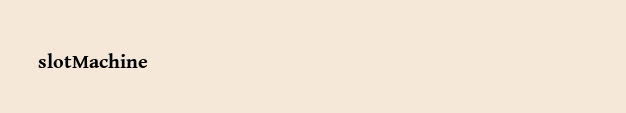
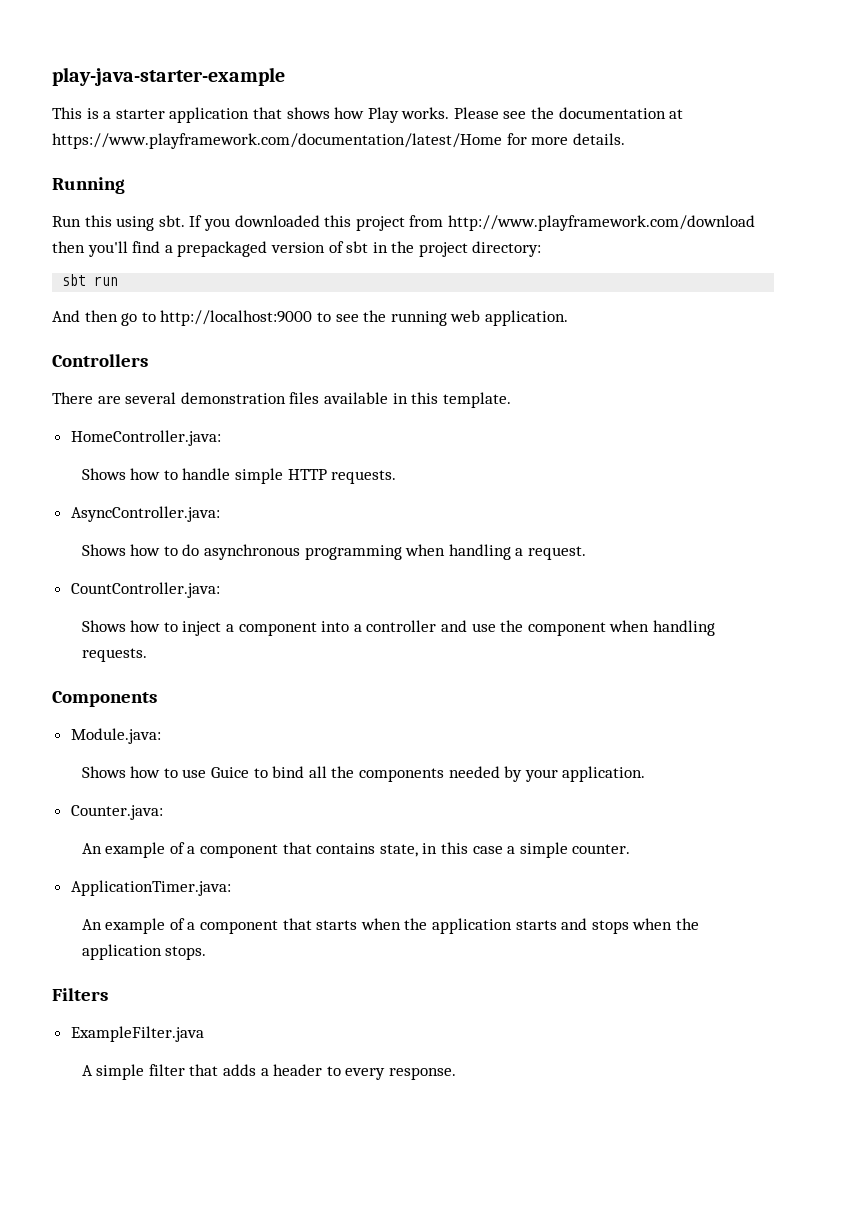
[38,53,148,68] slotMachine -> [52,67,285,86] [52,107,684,123] [52,133,625,149] [52,177,125,194] [52,215,755,231] [52,241,542,257] [62,274,119,286] [52,310,568,326] [52,354,148,367] [52,392,511,408] [70,430,221,446] [81,468,397,484] [70,506,220,522] [81,544,586,560] [70,582,220,598] [81,620,715,636] [81,648,147,662] [52,691,157,707] [70,728,161,744] [81,766,646,782] [70,805,163,820] [81,842,631,858] [70,880,231,896] [81,918,699,934] [81,944,207,960] [52,988,108,1001] [70,1026,204,1042] [81,1064,456,1080] play-java-starter-example // This is a starter application that shows how Play works. Please see the documentation at https://www.playframework.com/documentation/latest/Home for more details. // Running // Run this using sbt. If you downloaded this project from http://www.playframework.com/download then you'll find a prepackaged version of sbt in the project directory: // sbt run // And then go to http://localhost:9000 to see the running web application. // Controllers // There are several demonstration files available in this template. // HomeController.java: // Shows how to handle simple HTTP requests. // AsyncController.java: // Shows how to do asynchronous programming when handling a request. // CountController.java: // Shows how to inject a component into a controller and use the component when handling requests. // Components // Module.java: // Shows how to use Guice to bind all the components needed by your application. // Counter.java: // An example of a component that contains state, in this case a simple counter. // ApplicationTimer.java: // An example of a component that starts when the application starts and stops when the application stops. // Filters // ExampleFilter.java // A simple filter that adds a header to every response.

